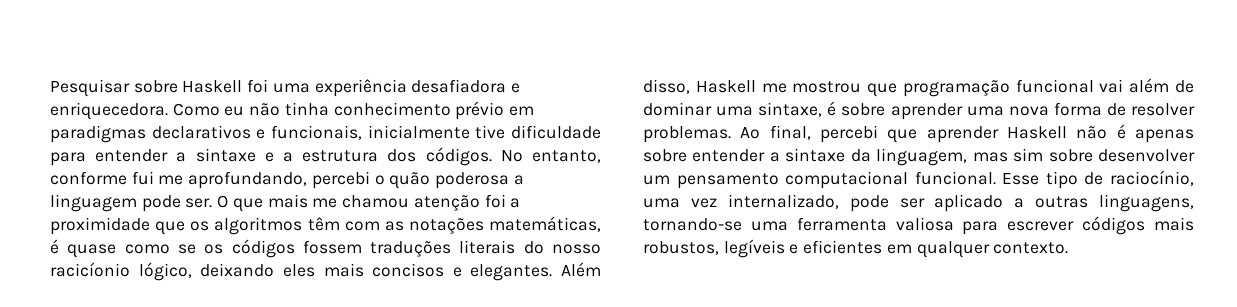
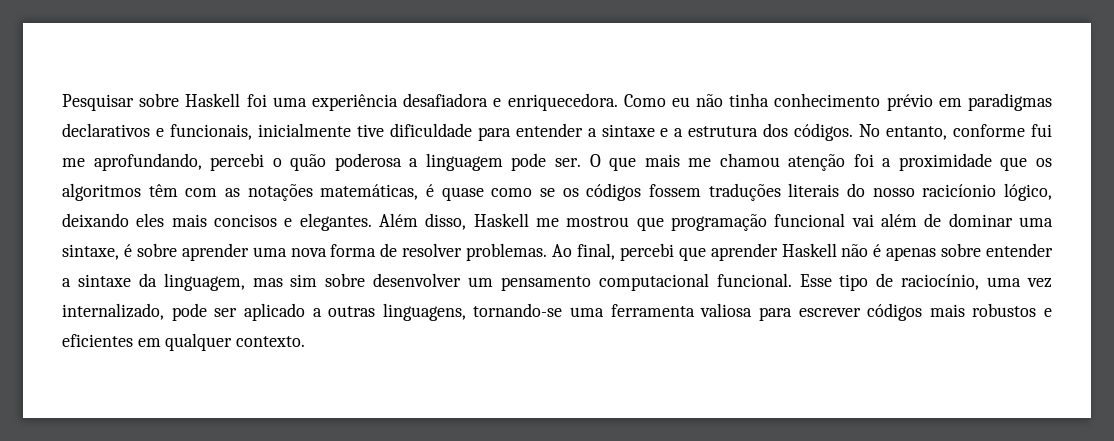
[643,239,785,258] robustos, legíveis -> [972,303,1037,317] robustos

